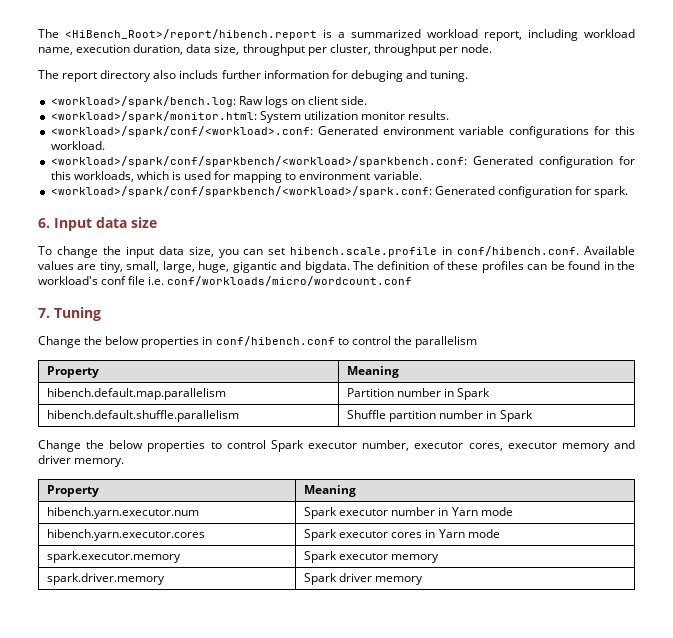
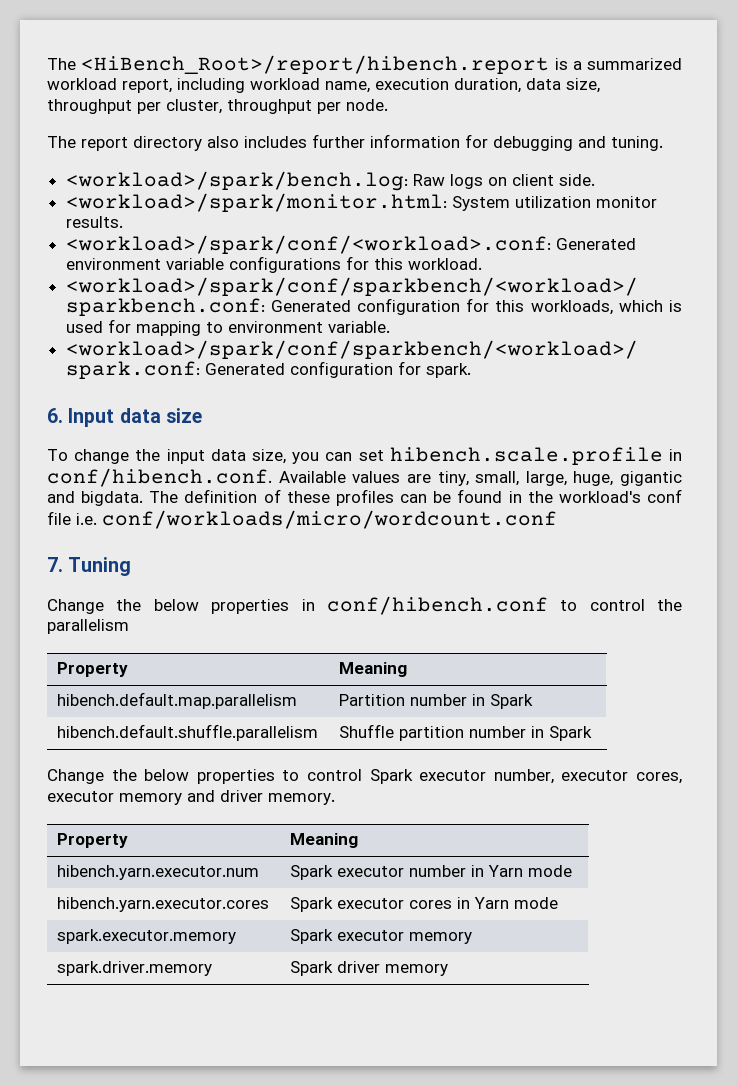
[179,70,219,79] includs -> [244,136,307,148] includes
[350,70,403,82] debuging -> [493,136,573,151] debugging

